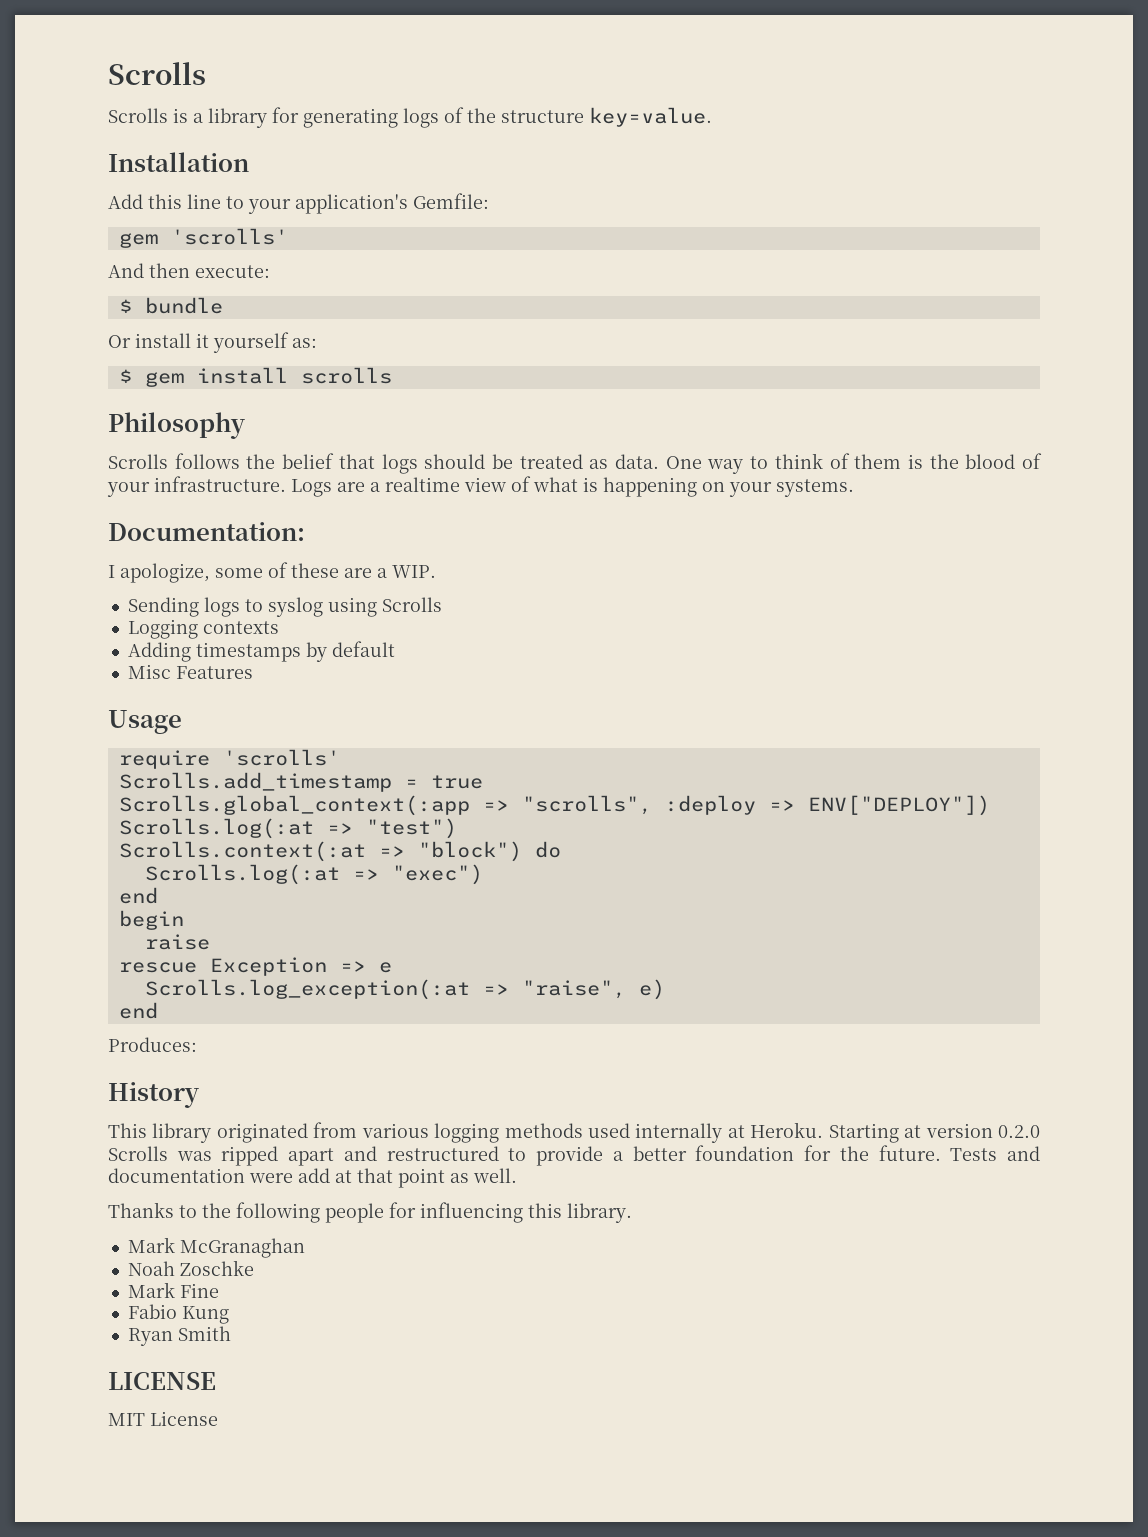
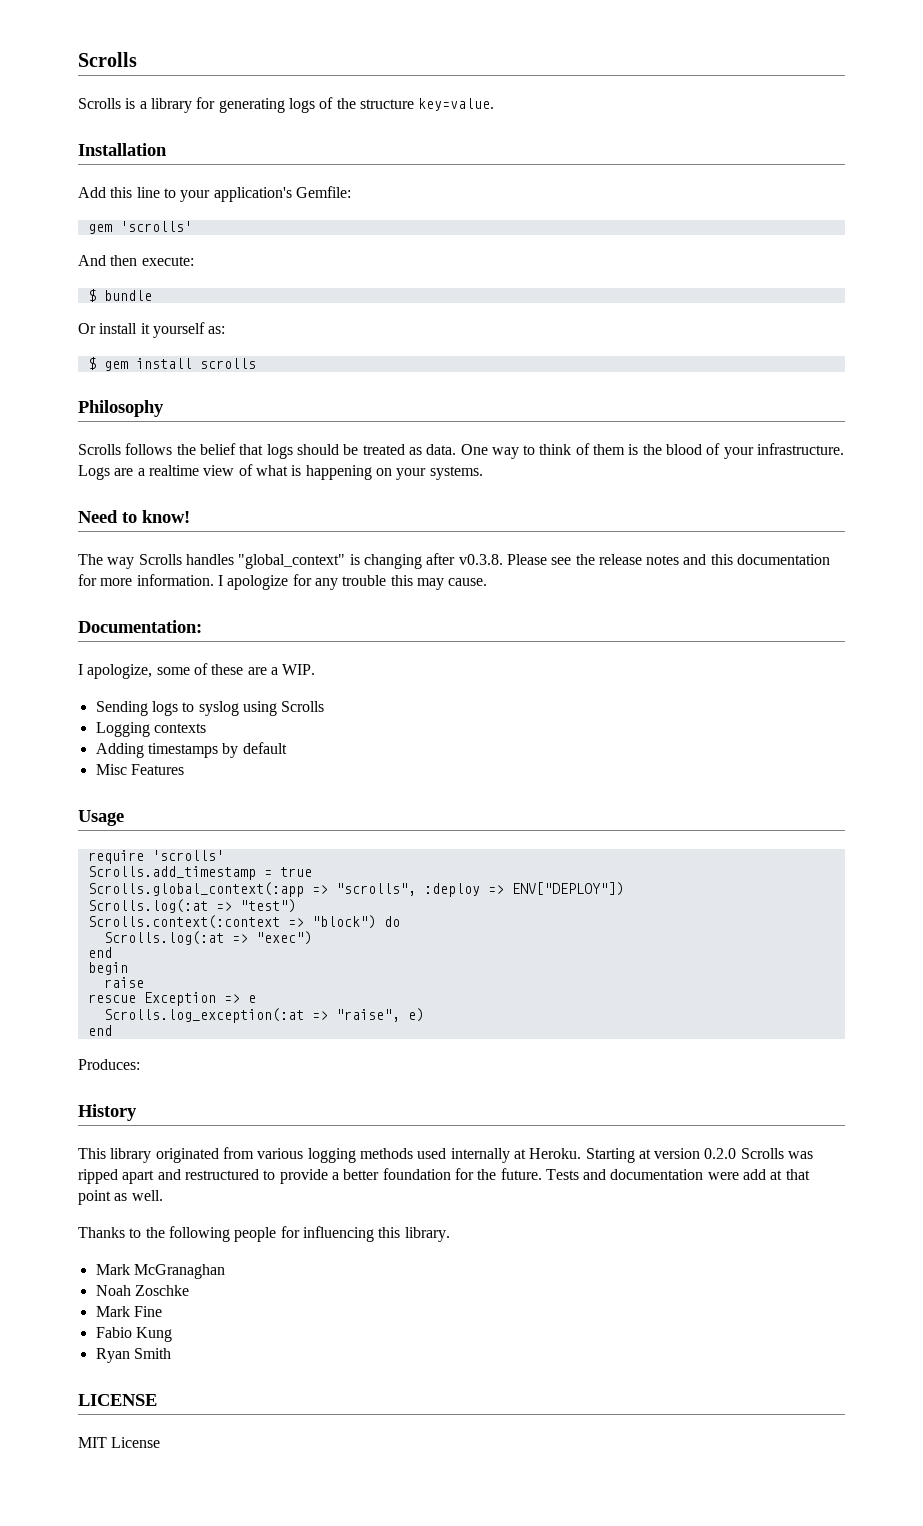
(854, 488) none -> [78,510,190,523] [78,553,831,569] [78,574,488,590] // Need to know! // The way Scrolls handles "global_context" is changing after v0.3.8. Please see the release notes and this documentation for more information. I apologize for any trouble this may cause.
[118,841,366,862] Scrolls.context(:at -> [87,915,280,929] Scrolls.context(:context

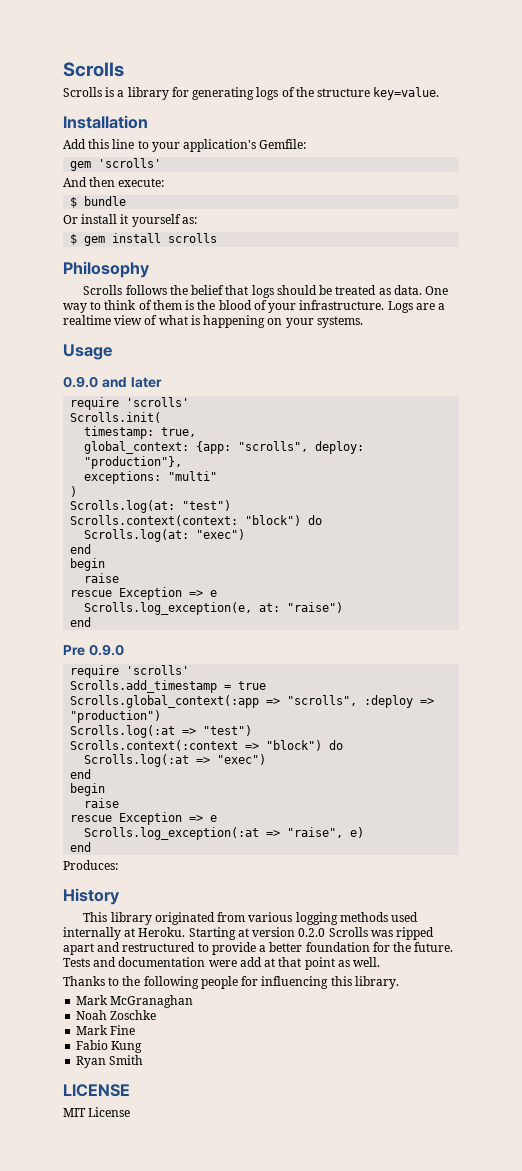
[78,510,190,523] [78,553,831,569] [78,574,488,590] [78,620,202,633] [78,663,316,679] [95,701,325,716] [95,722,206,737] [95,742,287,758] [95,764,184,775] [78,810,124,826] Need to know! // The way Scrolls handles "global_context" is changing after v0.3.8. Please see the release notes and this documentation for more information. I apologize for any trouble this may cause. // Documentation: // I apologize, some of these are a WIP. // Sending logs to syslog using Scrolls // Logging contexts // Adding timestamps by default // Misc Features // Usage -> [63,344,112,360] [63,376,162,388] [70,397,190,410] [70,412,162,423] [84,426,197,439] [84,441,365,454] [84,456,183,469] [84,471,218,484] [70,486,78,497] [70,500,232,513] [70,515,323,526] [84,529,246,542] [70,544,92,554] [70,558,106,571] [84,573,120,583] [70,587,218,600] [84,602,344,615] [70,617,92,627] [63,644,124,656] Usage // 0.9.0 and later // require 'scrolls' // Scrolls.init( // timestamp: true, // global_context: {app: "scrolls", deploy: "production"}, // exceptions: "multi" // ) // Scrolls.log(at: "test") // Scrolls.context(context: "block") do // Scrolls.log(at: "exec") // end // begin // raise // rescue Exception => e // Scrolls.log_exception(e, at: "raise") // end // Pre 0.9.0
[511,882,624,896] ENV["DEPLOY"]) -> [70,710,162,723] "production")

